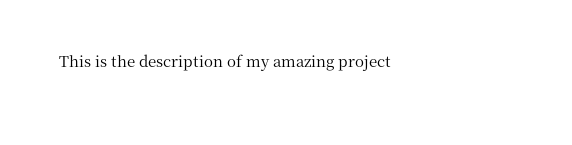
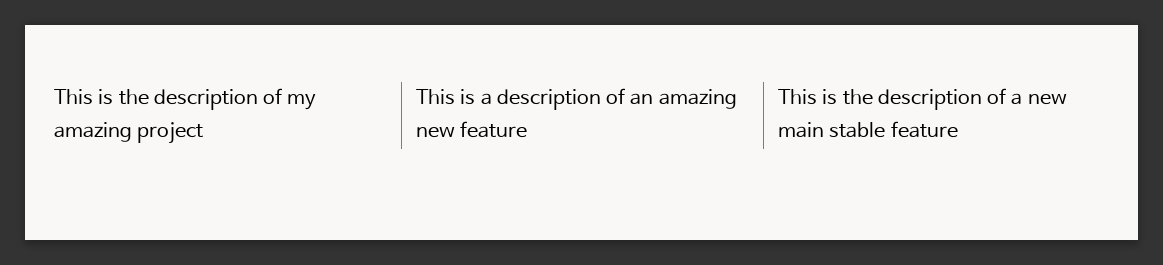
(392, 63) none -> [416,88,737,110] [416,121,528,138] [778,88,1067,110] [778,121,958,138] // This is a description of an amazing new feature // This is the description of a new main stable feature

